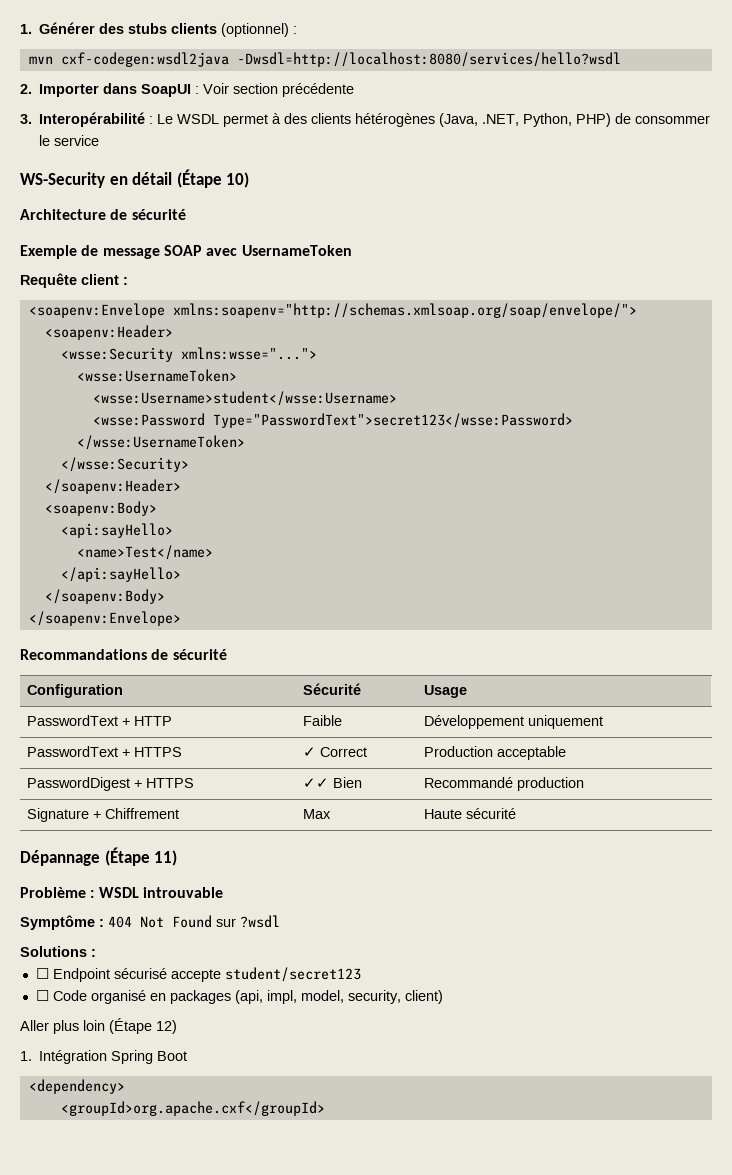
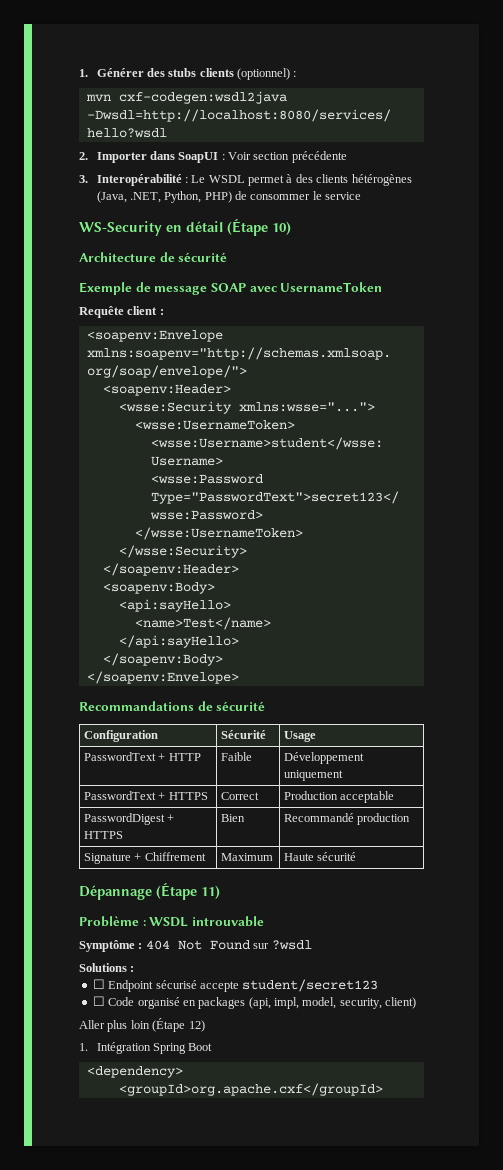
[303,747,317,757] ✓ -> (208, 796) none
[303,778,330,788] ✓✓ -> (124, 835) none
[303,809,332,819] Max -> [221,853,274,861] Maximum

